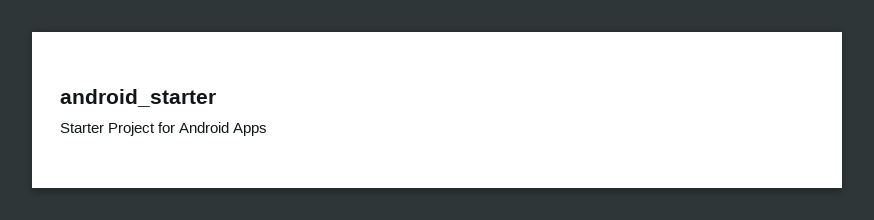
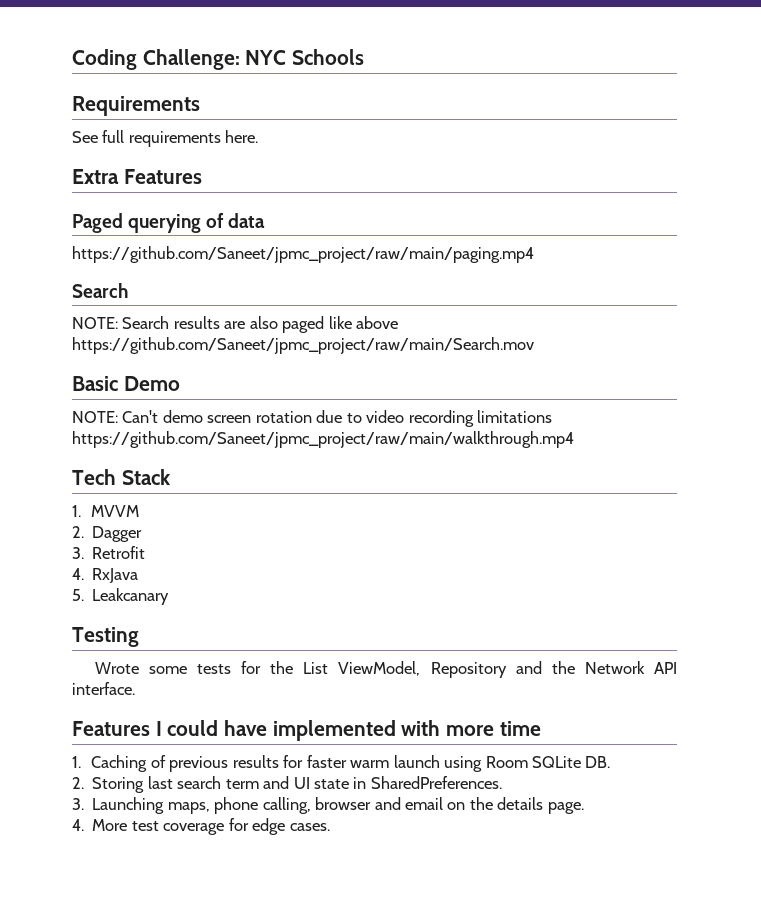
[60,89,216,107] [60,122,268,136] android_starter // Starter Project for Android Apps -> [72,49,365,70] [72,96,200,116] [72,130,259,147] [72,169,202,184] [72,213,266,233] [72,246,534,263] [72,283,128,298] [72,316,399,333] [72,337,534,354] [72,376,180,391] [72,410,553,427] [72,431,574,448] [72,469,171,485] [72,505,140,517] [72,526,143,542] [72,546,146,559] [72,568,139,583] [72,588,170,605] [72,627,139,647] [94,661,677,678] [72,682,135,695] [72,720,541,741] [72,755,611,772] [72,776,502,793] [72,797,584,814] [72,818,330,835] Coding Challenge: NYC Schools // Requirements // See full requirements here. // Extra Features // Paged querying of data // https://github.com/Saneet/jpmc_project/raw/main/paging.mp4 // Search // NOTE: Search results are also paged like above https://github.com/Saneet/jpmc_project/raw/main/Search.mov // Basic Demo // NOTE: Can't demo screen rotation due to video recording limitations https://github.com/Saneet/jpmc_project/raw/main/walkthrough.mp4 // Tech Stack // 1. MVVM // 2. Dagger // 3. Retrofit // 4. RxJava // 5. Leakcanary // Testing // Wrote some tests for the List ViewModel, Repository and the Network API interface. // Features I could have implemented with more time // 1. Caching of previous results for faster warm launch using Room SQLite DB. // 2. Storing last search term and UI state in SharedPreferences. // 3. Launching maps, phone calling, browser and email on the details page. // 4. More test coverage for edge cases.

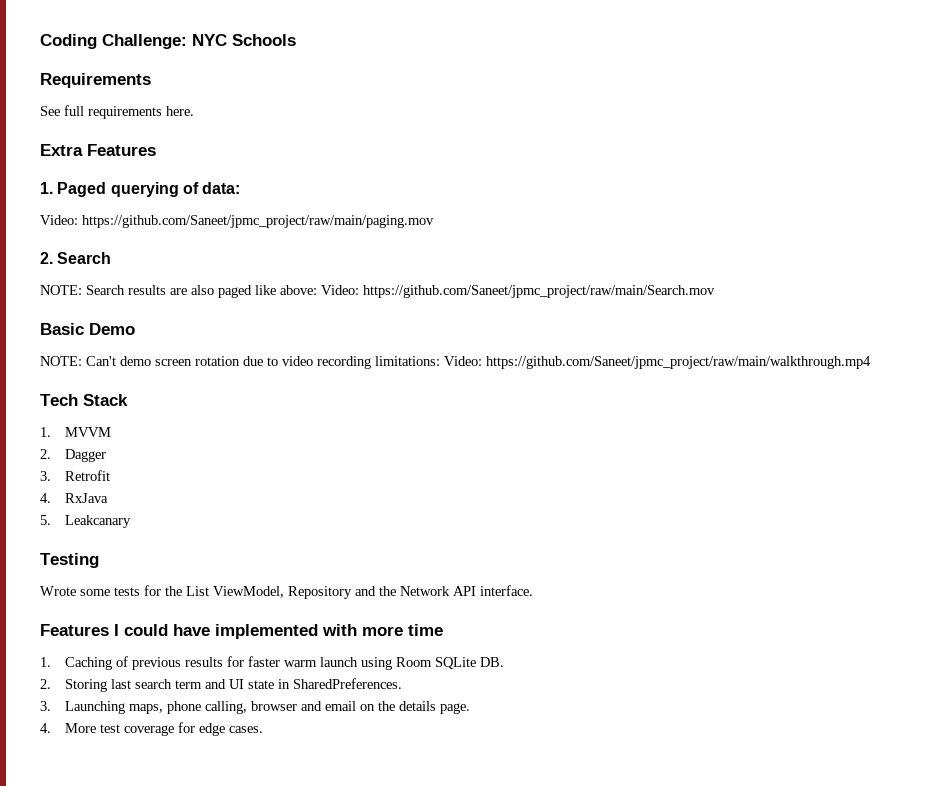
(202, 176) none -> [40,182,53,194] 1.
[228,213,266,228] [72,246,534,263] data // https://github.com/Saneet/jpmc_project/raw/main/paging.mp4 // -> [202,182,241,194] [40,215,434,228] [40,252,53,264] data: // Video: https://github.com/Saneet/jpmc_project/raw/main/paging.mov // 2.
[356,316,399,329] above -> [280,285,359,295] above: Video:
[477,410,553,423] limitations -> [375,356,482,366] limitations: Video:

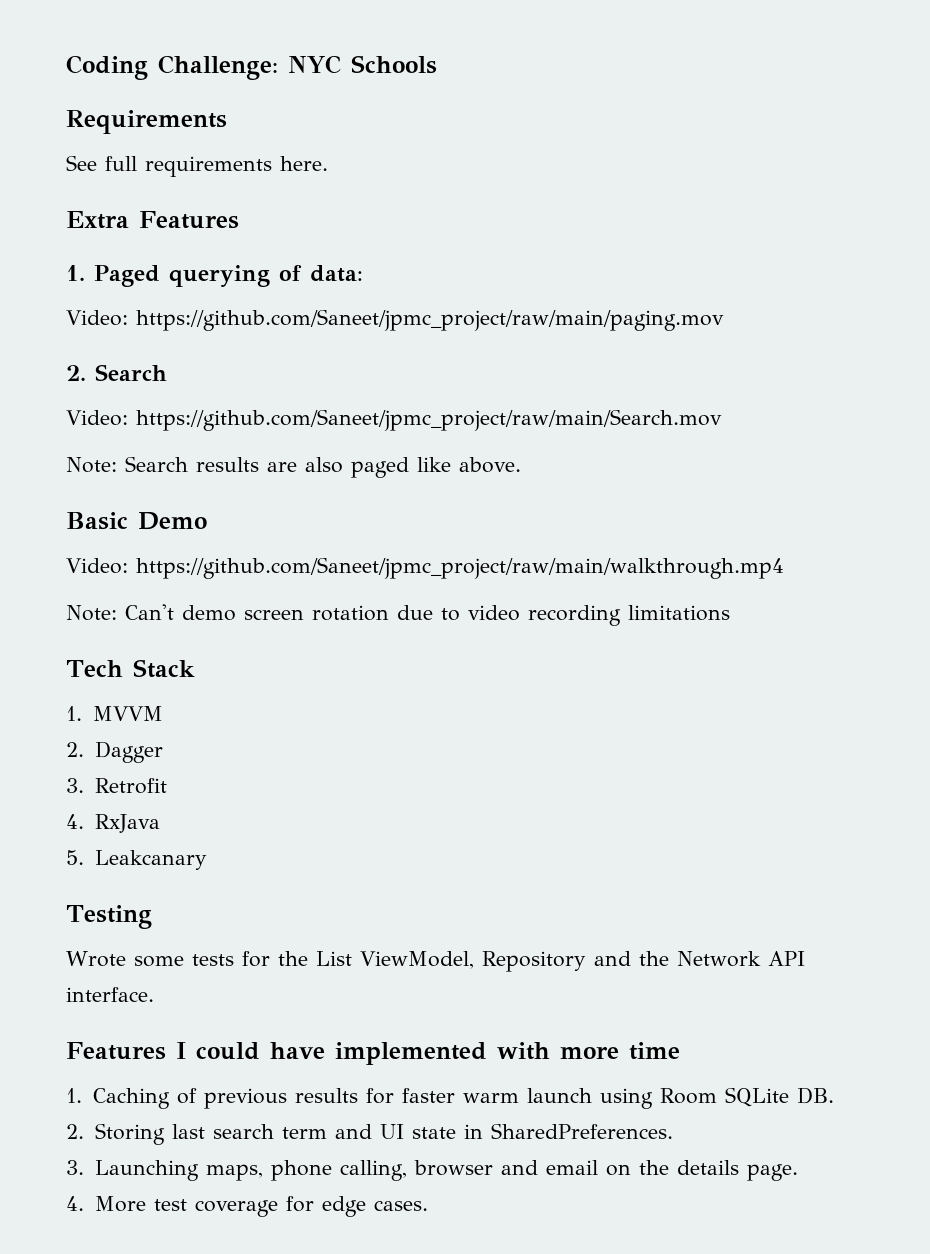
[40,285,82,295] NOTE: -> [66,409,722,431] [66,457,117,473] Video: https://github.com/Saneet/jpmc_project/raw/main/Search.mov // Note:
[280,285,715,298] above: Video: https://github.com/Saneet/jpmc_project/raw/main/Search.mov -> [459,457,521,473] above.
[40,356,82,366] NOTE: -> [66,557,784,579] [66,605,117,621] Video: https://github.com/Saneet/jpmc_project/raw/main/walkthrough.mp4 // Note:
[375,356,871,369] limitations: Video: https://github.com/Saneet/jpmc_project/raw/main/walkthrough.mp4 -> [628,605,730,621] limitations

